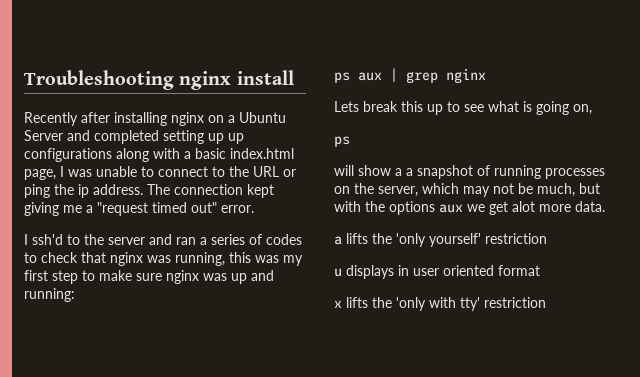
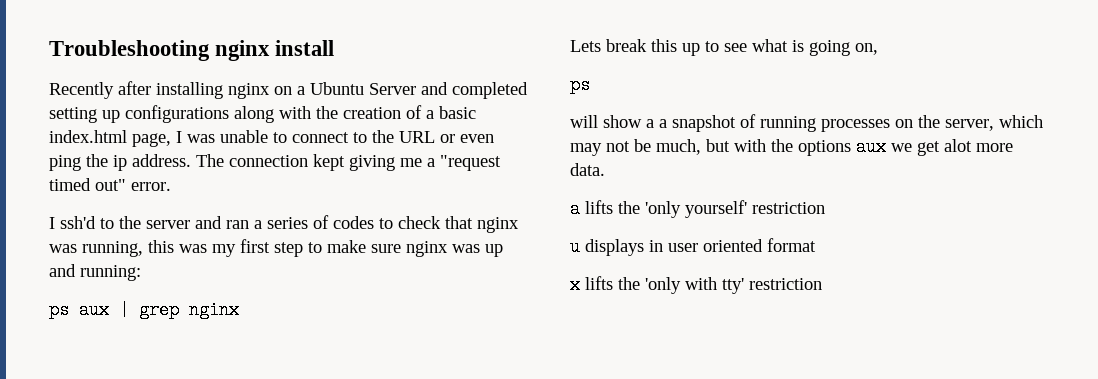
[228,133,244,144] up -> (120, 116) none
(180, 153) none -> [316,105,422,119] the creation of
(296, 173) none -> [460,134,494,143] even

